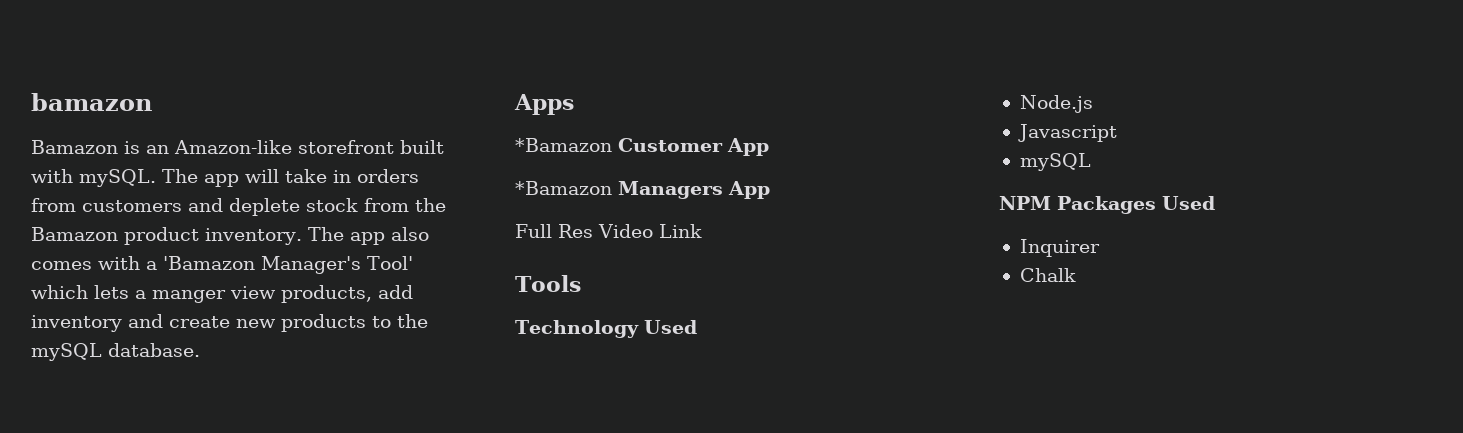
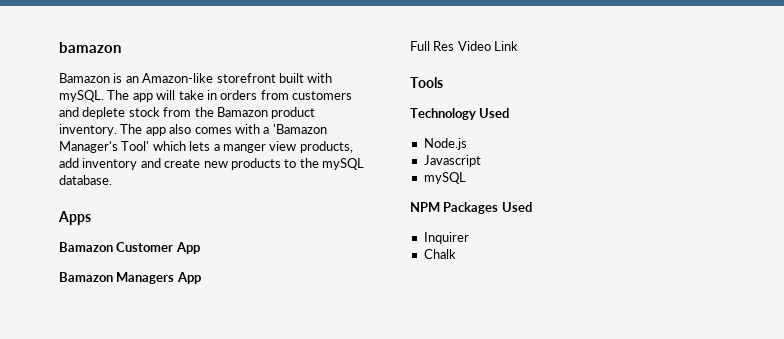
[515,138,612,152] *Bamazon -> [59,242,113,252] Bamazon
[515,181,612,195] *Bamazon -> [59,272,113,282] Bamazon

